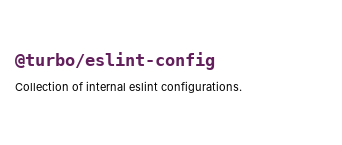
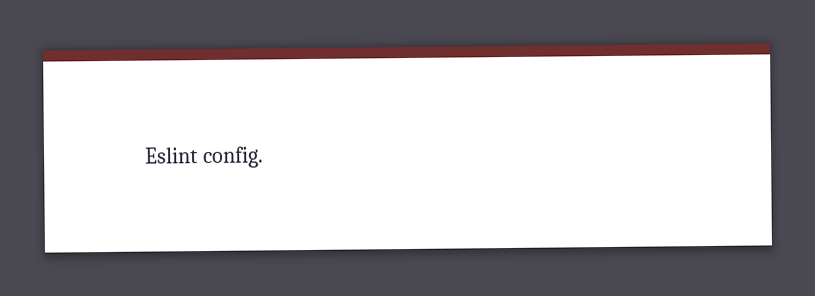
[15,52,215,70] [15,81,242,93] @turbo/eslint-config // Collection of internal eslint configurations. -> [144,146,264,169] Eslint config.

